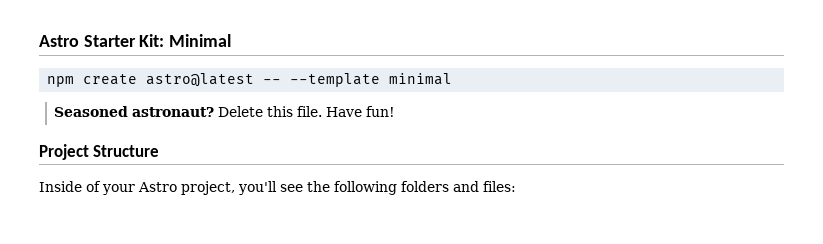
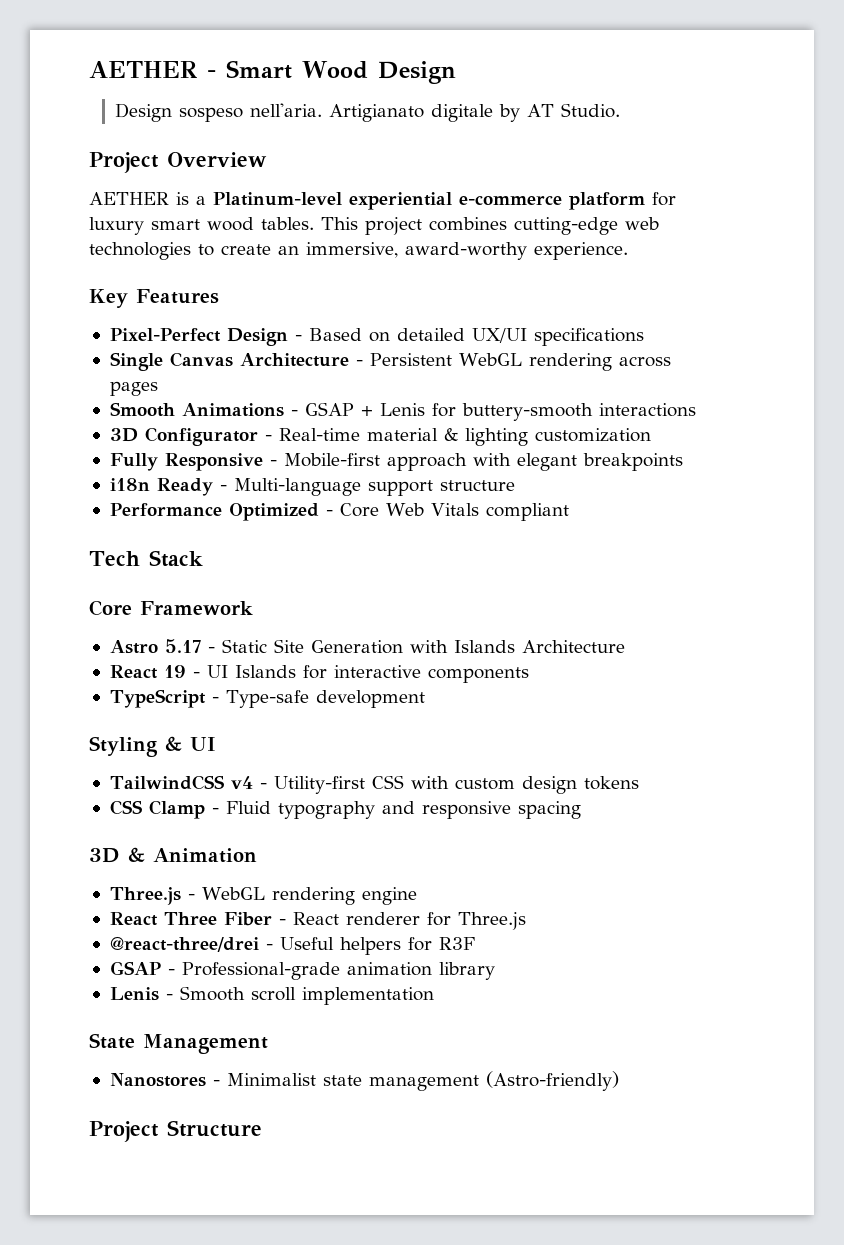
[39,34,232,47] [47,73,453,87] [54,106,396,117] [39,144,160,160] [39,181,516,195] Astro Starter Kit: Minimal // npm create astro@latest -- --template minimal // Seasoned astronaut? Delete this file. Have fun! // Project Structure // Inside of your Astro project, you'll see the following folders and files: -> [89,60,456,84] [115,103,621,122] [89,152,267,173] [89,192,676,210] [89,217,659,235] [89,242,628,260] [89,289,219,308] [109,328,644,346] [109,352,671,371] [109,381,158,396] [109,402,696,421] [109,427,651,446] [109,453,683,471] [109,478,515,496] [109,503,569,521] [89,550,203,567] [89,600,253,616] [109,639,625,654] [109,665,529,683] [109,689,425,708] [89,736,216,757] [109,775,639,794] [109,800,581,819] [89,847,257,863] [109,887,417,905] [109,912,526,930] [109,936,475,955] [109,961,495,980] [109,986,434,1005] [89,1033,268,1054] [109,1071,619,1091] [89,1120,262,1142] AETHER - Smart Wood Design // Design sospeso nell'aria. Artigianato digitale by AT Studio. // Project Overview // AETHER is a Platinum-level experiential e-commerce platform for luxury smart wood tables. This project combines cutting-edge web technologies to create an immersive, award-worthy experience. // Key Features // Pixel-Perfect Design - Based on detailed UX/UI specifications // Single Canvas Architecture - Persistent WebGL rendering across pages // Smooth Animations - GSAP + Lenis for buttery-smooth interactions // 3D Configurator - Real-time material & lighting customization // Fully Responsive - Mobile-first approach with elegant breakpoints // i18n Ready - Multi-language support structure // Performance Optimized - Core Web Vitals compliant // Tech Stack // Core Framework // Astro 5.17 - Static Site Generation with Islands Architecture // React 19 - UI Islands for interactive components // TypeScript - Type-safe development // Styling & UI // TailwindCSS v4 - Utility-first CSS with custom design tokens // CSS Clamp - Fluid typography and responsive spacing // 3D & Animation // Three.js - WebGL rendering engine // React Three Fiber - React renderer for Three.js // @react-three/drei - Useful helpers for R3F // GSAP - Professional-grade animation library // Lenis - Smooth scroll implementation // State Management // Nanostores - Minimalist state management (Astro-friendly) // Project Structure

